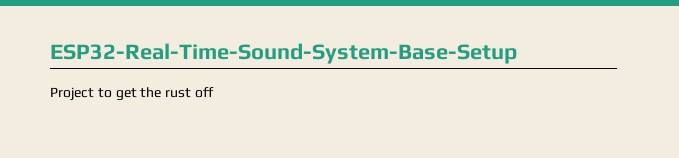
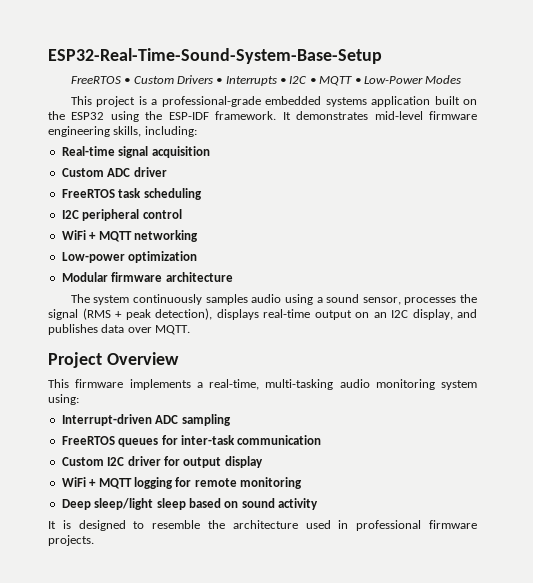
[50,87,214,101] Project to get the rust off -> [70,75,462,86] [70,96,477,107] [48,111,478,122] [48,126,197,137] [61,146,210,158] [61,167,167,177] [61,188,202,200] [61,209,182,221] [61,230,198,242] [61,251,198,263] [61,272,233,282] [70,294,477,305] [48,308,477,320] [48,324,191,335] [48,352,179,368] [48,379,477,390] [48,394,79,405] [61,414,231,426] [61,435,322,447] [61,456,263,468] [61,477,302,489] [61,498,318,510] [48,520,478,531] [48,535,94,546] FreeRTOS • Custom Drivers • Interrupts • I2C • MQTT • Low-Power Modes // This project is a professional-grade embedded systems application built on the ESP32 using the ESP-IDF framework. It demonstrates mid-level firmware engineering skills, including: // Real-time signal acquisition // Custom ADC driver // FreeRTOS task scheduling // I2C peripheral control // WiFi + MQTT networking // Low-power optimization // Modular firmware architecture // The system continuously samples audio using a sound sensor, processes the signal (RMS + peak detection), displays real-time output on an I2C display, and publishes data over MQTT. // Project Overview // This firmware implements a real-time, multi-tasking audio monitoring system using: // Interrupt-driven ADC sampling // FreeRTOS queues for inter-task communication // Custom I2C driver for output display // WiFi + MQTT logging for remote monitoring // Deep sleep/light sleep based on sound activity // It is designed to resemble the architecture used in professional firmware projects.

